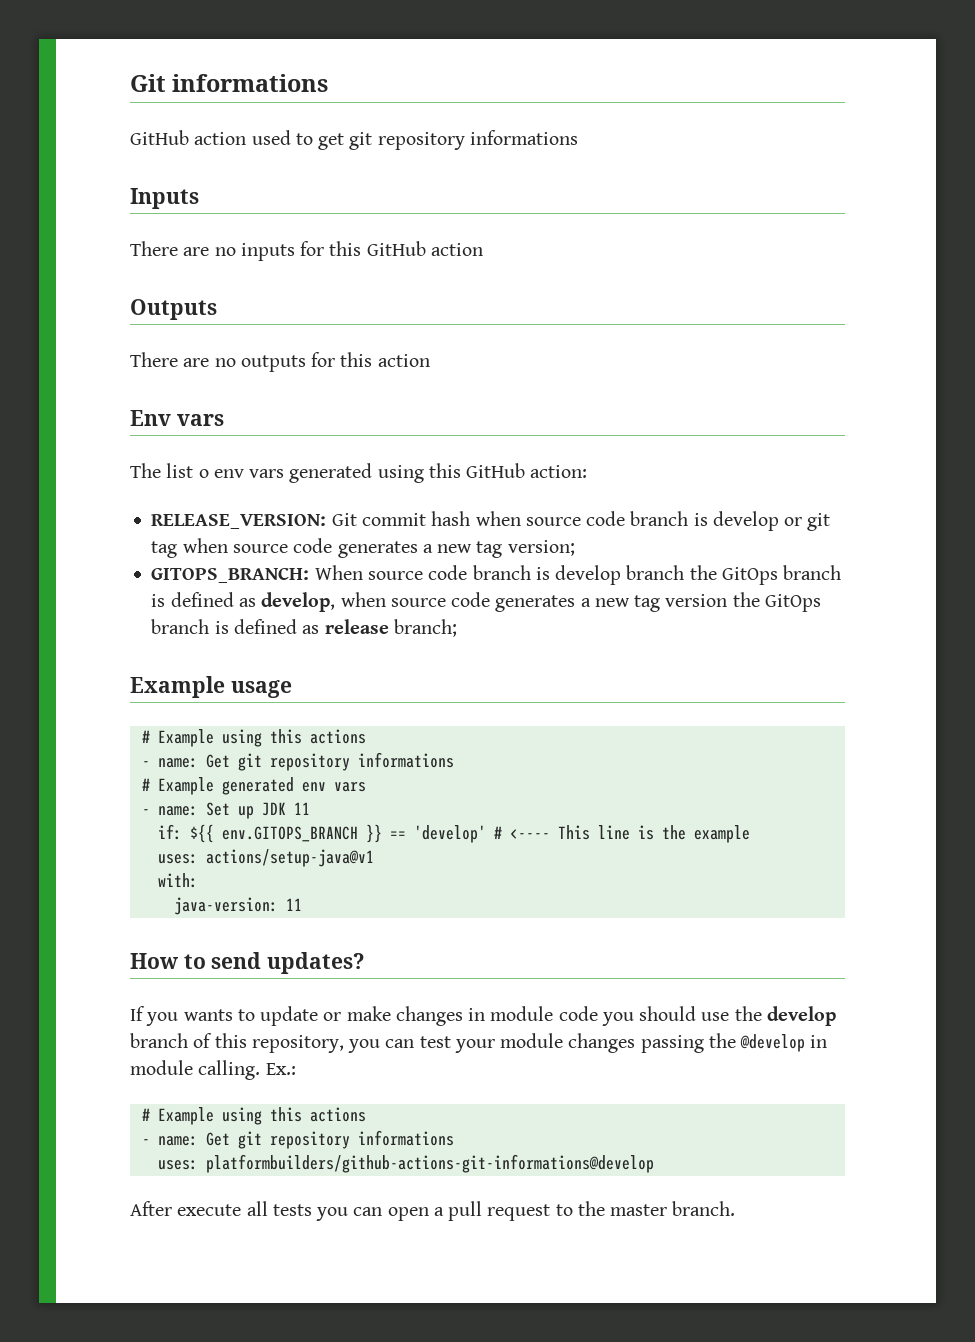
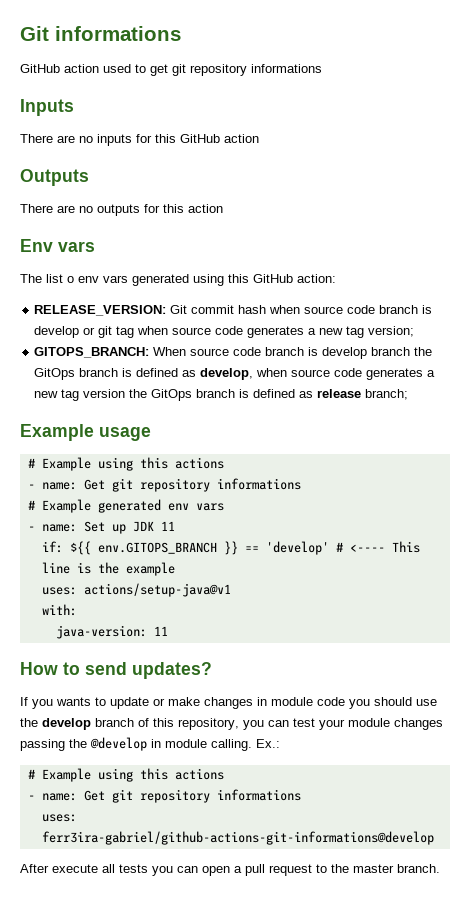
[205,1154,654,1173] platformbuilders/github-actions-git-informations@develop -> [41,831,434,845] ferr3ira-gabriel/github-actions-git-informations@develop

